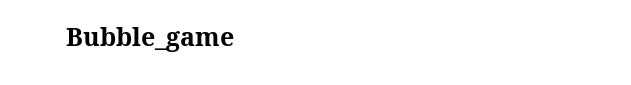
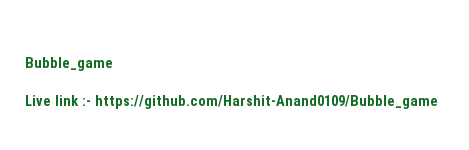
(234, 39) none -> [25,95,438,109] // Live link :- https://github.com/Harshit-Anand0109/Bubble_game

